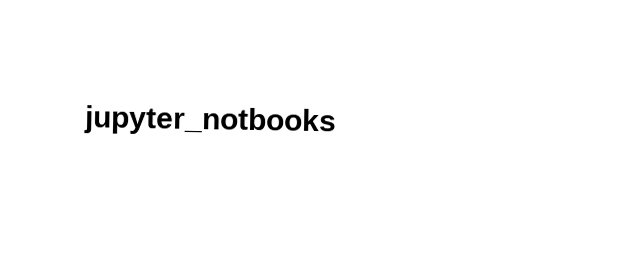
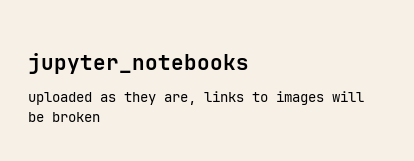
[83,105,337,138] jupyter_notbooks -> [28,53,249,74] [28,91,364,105] [28,112,100,122] jupyter_notebooks // uploaded as they are, links to images will be broken

